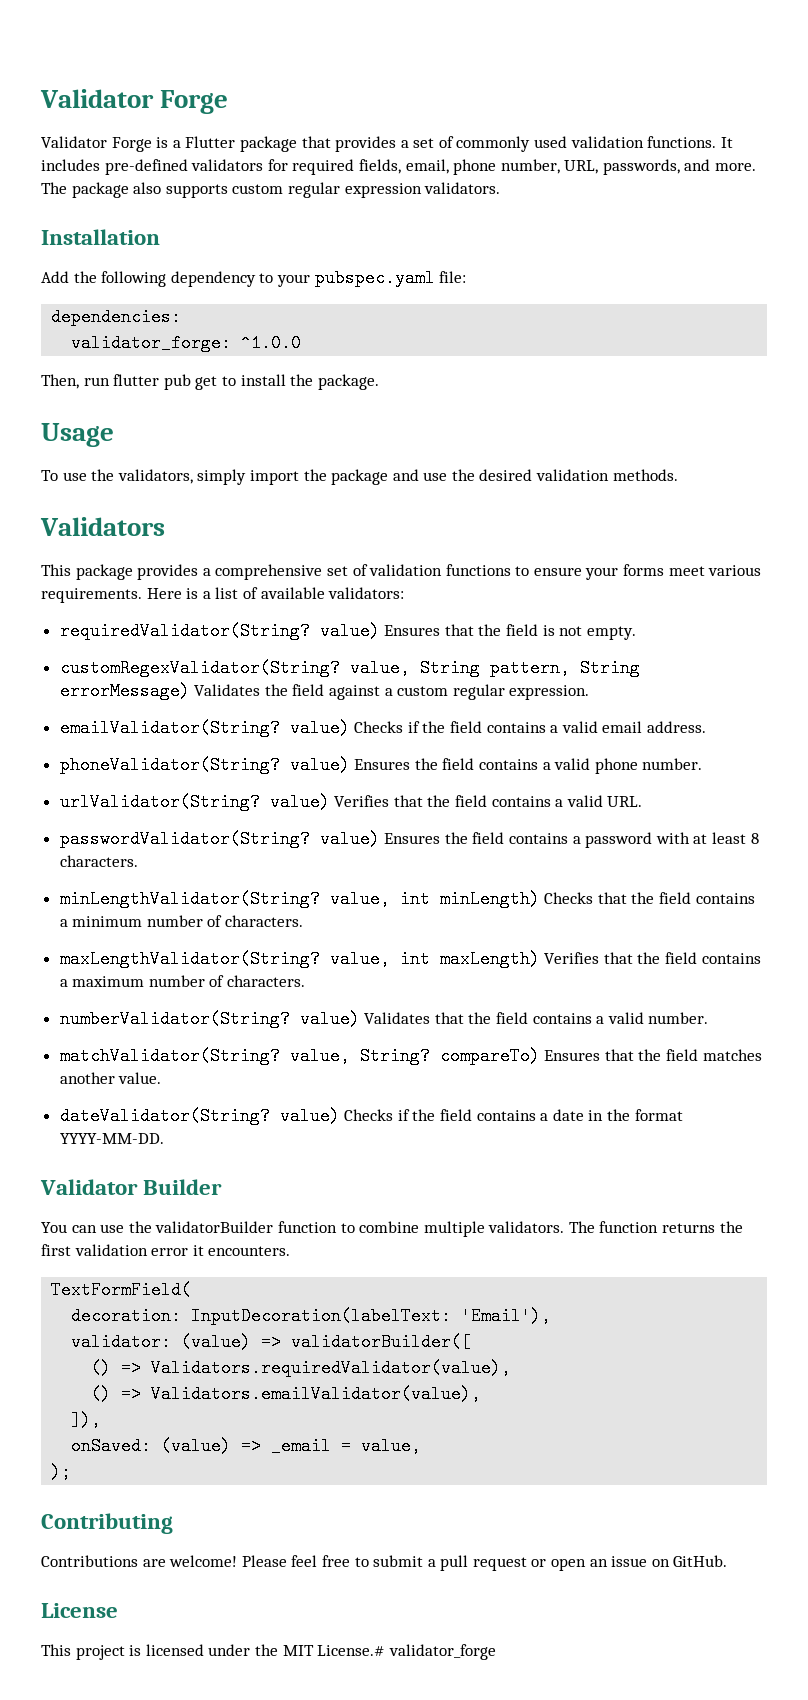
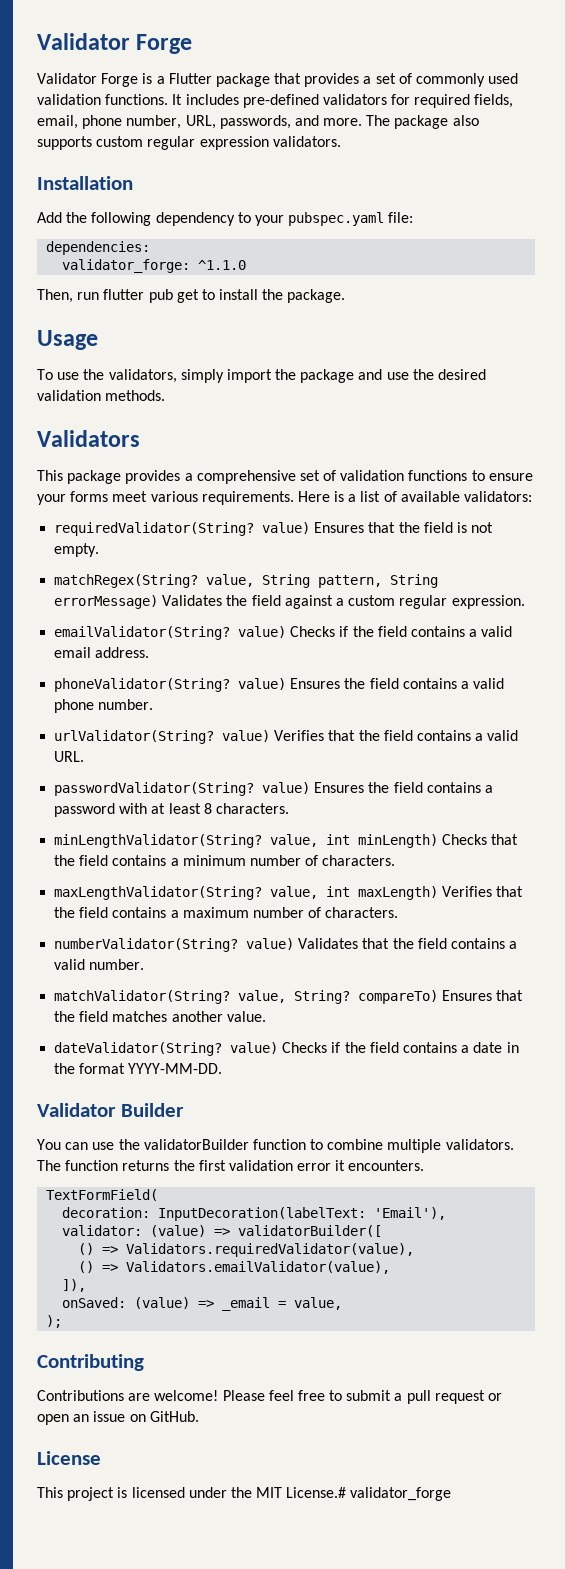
[241,334,302,352] ^1.0.0 -> [198,260,247,270] ^1.1.0
[59,659,340,677] customRegexValidator(String? -> [54,574,199,588] matchRegex(String?

